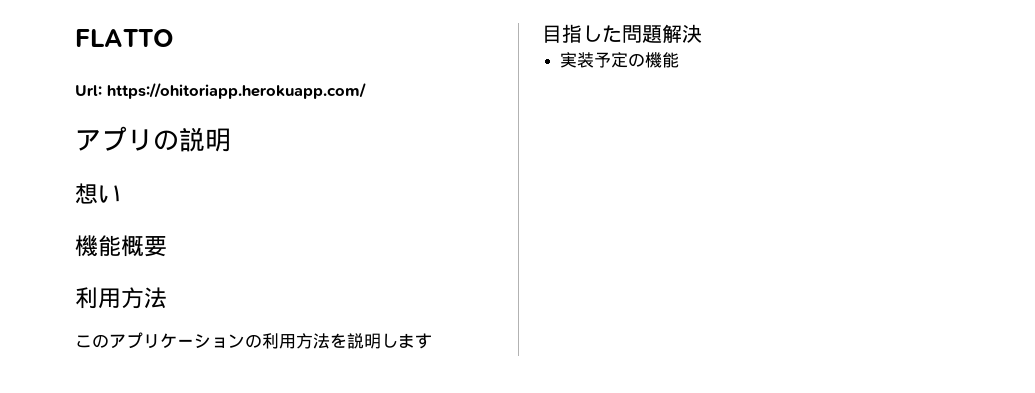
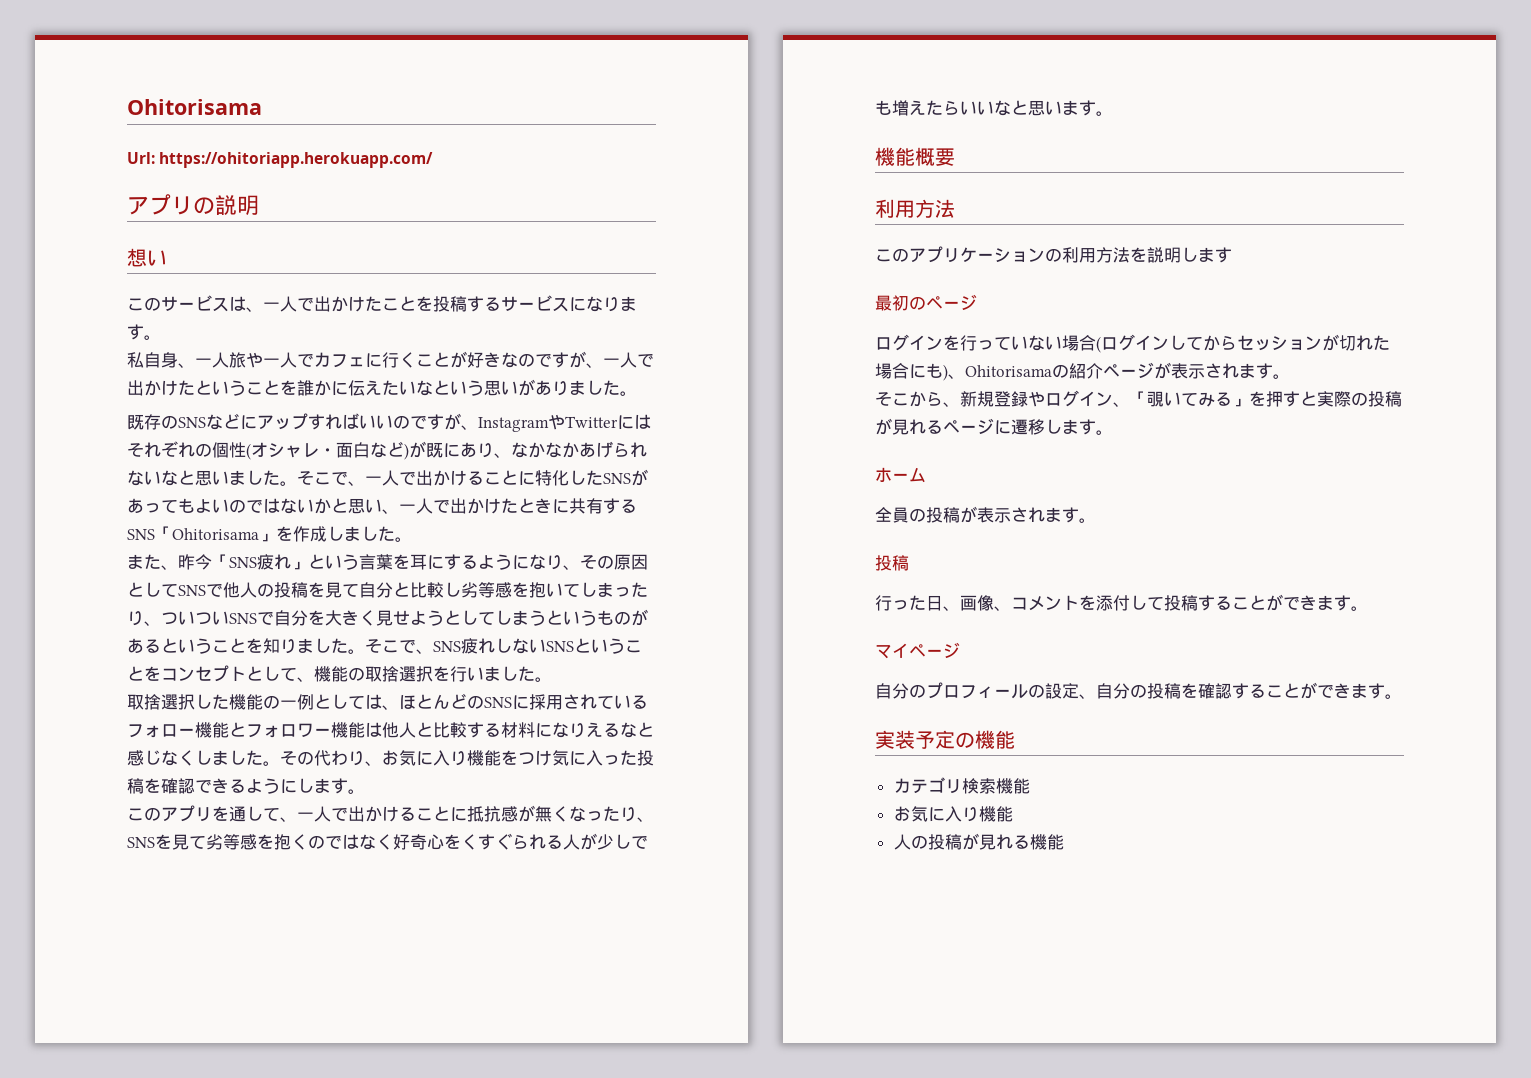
[75,29,174,47] FLATTO -> [127,99,262,115] Ohitorisama
(121, 194) none -> [127,295,637,312] [127,324,161,340] [127,351,654,368] [127,379,637,396] [127,413,651,432] [127,441,647,460] [127,469,648,486] [127,498,637,514] [127,526,412,542] [127,554,648,570] [127,582,648,598] [127,609,648,626] [127,638,642,654] [127,665,552,682] [127,693,648,710] [127,722,654,738] [127,750,654,766] [127,778,365,794] [127,805,654,822] [127,833,648,850] [875,100,1113,116] // このサービスは、一人で出かけたことを投稿するサービスになります。 // 私自身、一人旅や一人でカフェに行くことが好きなのですが、一人で出かけたということを誰かに伝えたいなという思いがありました。 // 既存のSNSなどにアップすればいいのですが、InstagramやTwitterにはそれぞれの個性(オシャレ・面白など)が既にあり、なかなかあげられないなと思いました。そこで、一人で出かけることに特化したSNSがあってもよいのではないかと思い、一人で出かけたときに共有するSNS「Ohitorisama」を作成しました。 // また、昨今「SNS疲れ」という言葉を耳にするようになり、その原因としてSNSで他人の投稿を見て自分と比較し劣等感を抱いてしまったり、ついついSNSで自分を大きく見せようとしてしまうというものがあるということを知りました。そこで、SNS疲れしないSNSということをコンセプトとして、機能の取捨選択を行いました。 // 取捨選択した機能の一例としては、ほとんどのSNSに採用されているフォロー機能とフォロワー機能は他人と比較する材料になりえるなと感じなくしました。その代わり、お気に入り機能をつけ気に入った投稿を確認できるようにします。 // このアプリを通して、一人で出かけることに抵抗感が無くなったり、SNSを見て劣等感を抱くのではなく好奇心をくすぐられる人が少しでも増えたらいいなと思います。
[542,24,702,43] [560,52,646,68] 目指した問題解決 // 実装予定の -> [875,294,977,311] [875,334,1390,353] [875,362,1290,381] [875,390,1402,407] [875,418,1113,435] [875,467,926,483] [875,506,1096,523] [875,555,909,571] [875,594,1368,611] [875,642,960,659] [875,682,1402,699] [875,730,1015,749] [893,777,1030,794] [893,806,1013,822] [893,833,1030,850] 最初のページ // ログインを行っていない場合(ログインしてからセッションが切れた場合にも)、Ohitorisamaの紹介ページが表示されます。 // そこから、新規登録やログイン、「覗いてみる」を押すと実際の投稿が見れるページに遷移します。 // ホーム // 全員の投稿が表示されます。 // 投稿 // 行った日、画像、コメントを添付して投稿することができます。 // マイページ // 自分のプロフィールの設定、自分の投稿を確認することができます。 // 実装予定の機能 // カテゴリ検索機能 // お気に入り機能 // 人の投稿が見れる

